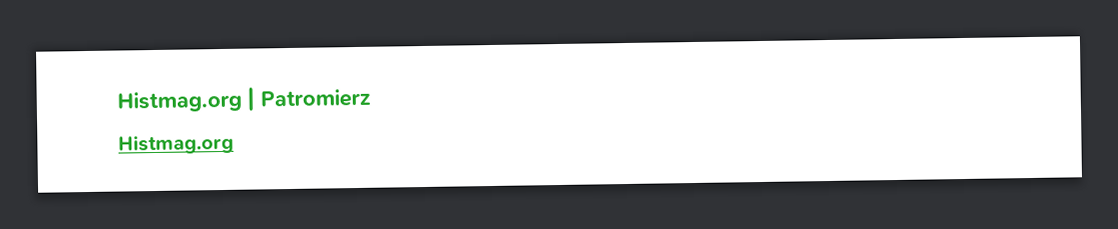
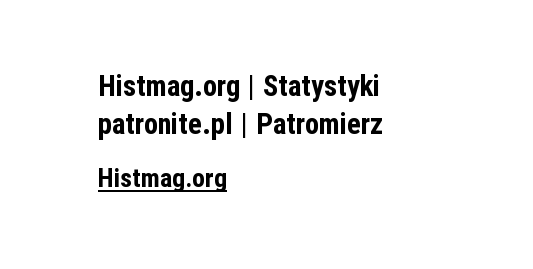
(255, 99) none -> [262,74,380,102] [98,112,248,140] Statystyki patronite.pl |

